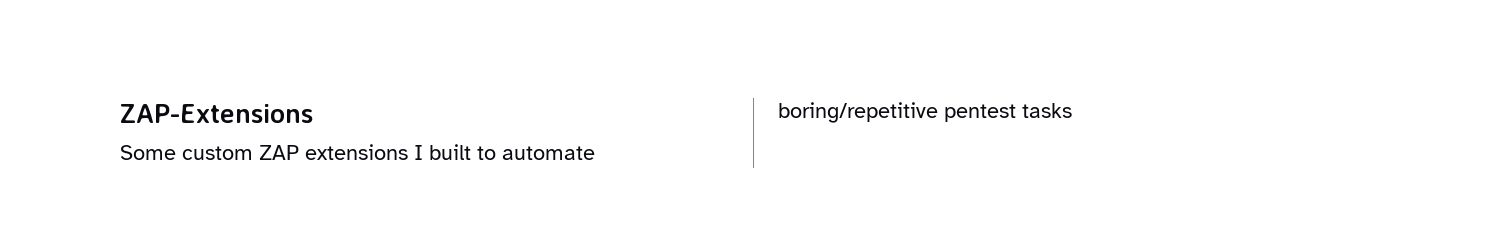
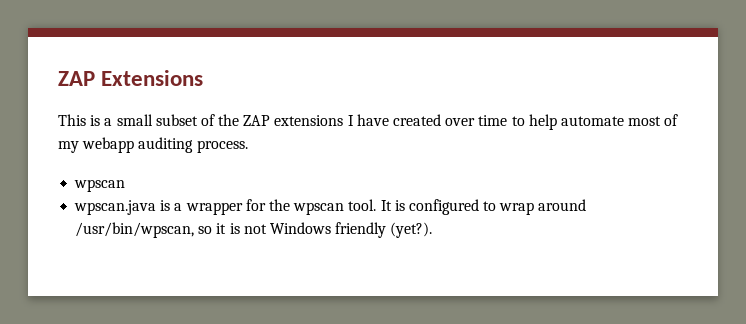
[120,104,313,123] [120,144,595,160] [778,102,1072,123] ZAP-Extensions // Some custom ZAP extensions I built to automate boring/repetitive pentest tasks -> [58,70,204,86] [58,114,679,130] [58,137,248,153] [74,179,126,192] [74,199,587,215] [75,222,433,238] ZAP Extensions // This is a small subset of the ZAP extensions I have created over time to help automate most of my webapp auditing process. // wpscan // wpscan.java is a wrapper for the wpscan tool. It is configured to wrap around /usr/bin/wpscan, so it is not Windows friendly (yet?).

